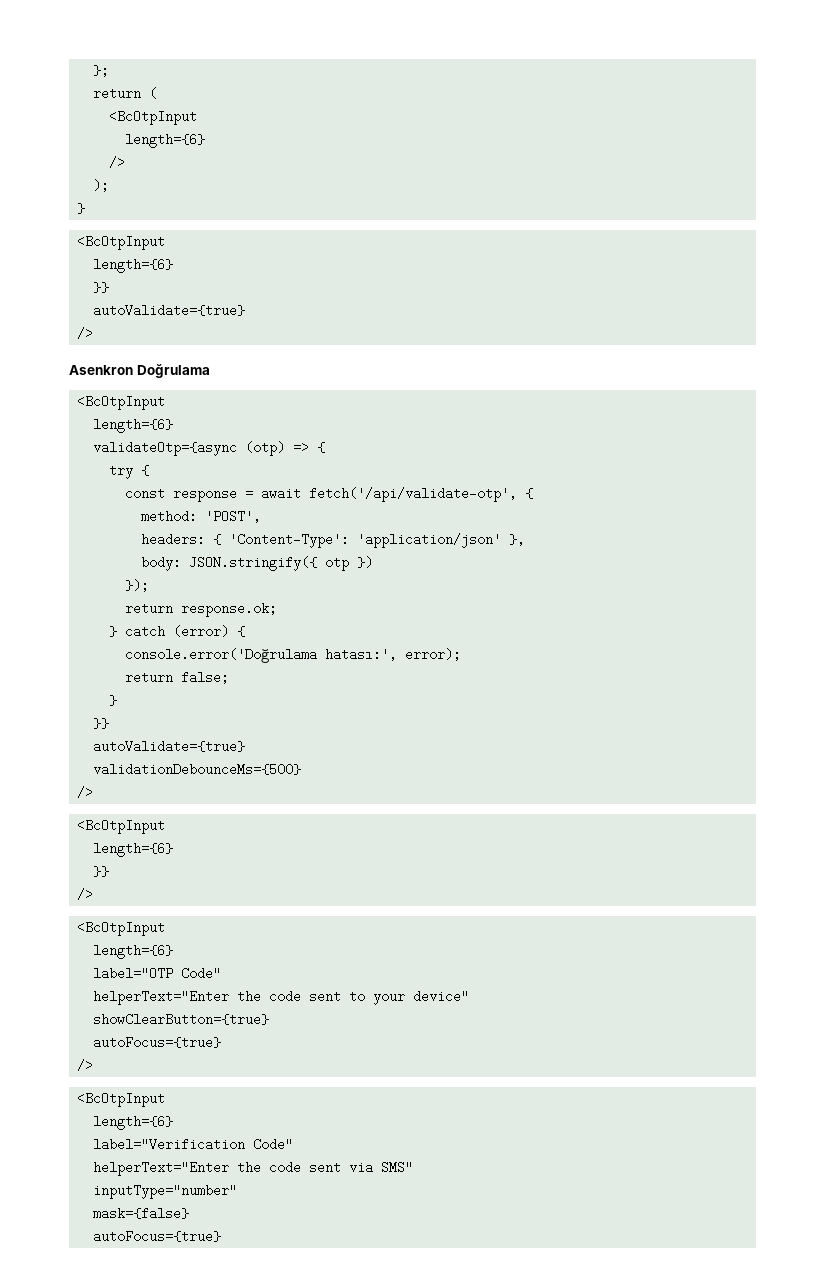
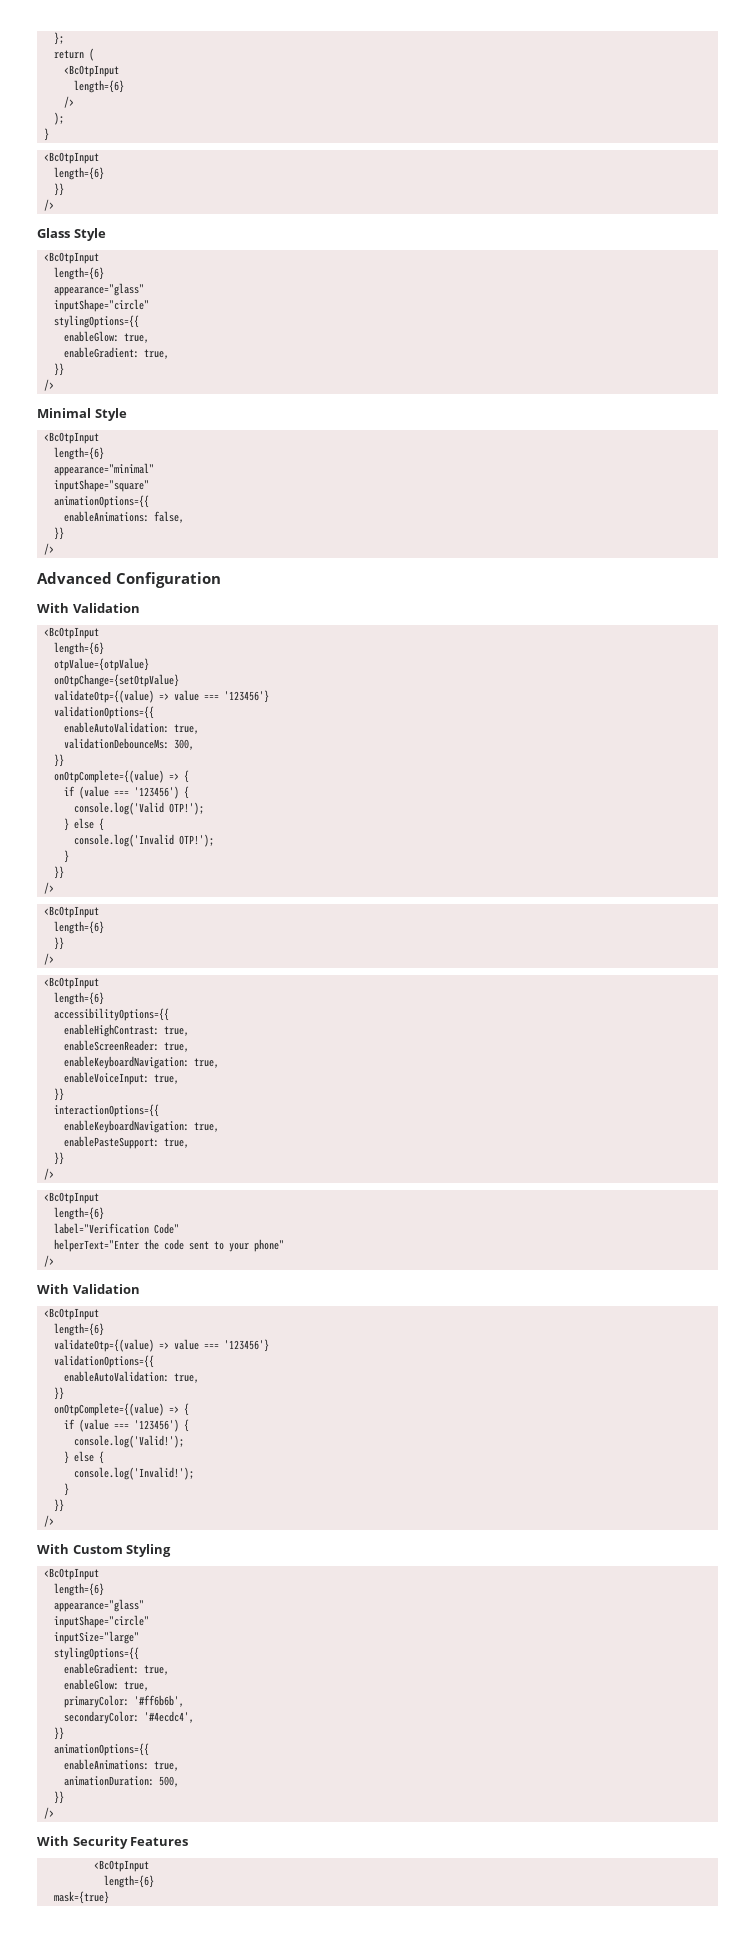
[93,304,246,317] [77,327,94,340] [69,364,210,378] [77,395,166,410] [93,418,174,433] [93,441,326,456] [109,465,150,479] [125,487,534,502] [141,510,262,523] [141,533,526,548] [141,556,374,571] [125,579,150,592] [125,602,278,617] [109,625,246,638] [125,648,462,663] [125,671,230,684] [109,695,118,706] [93,718,110,729] [93,740,246,753] [93,763,302,776] // autoValidate={true} // /> // Asenkron Doğrulama // <BcOtpInput // length={6} // validateOtp={async (otp) => { // try { // const response = await fetch('/api/validate-otp', { // method: 'POST', // headers: { 'Content-Type': 'application/json' }, // body: JSON.stringify({ otp }) // }); // return response.ok; // } catch (error) { // console.error('Doğrulama hatası:', error); // return false; // } // }} // autoValidate={true} // validationDebounceMs={500} -> [43,199,54,211] [37,228,106,241] [43,252,99,264] [53,267,104,280] [53,283,144,296] [53,299,149,312] [53,315,139,328] [63,331,149,343] [63,347,169,359] [53,363,64,376] [43,379,54,391] [37,408,127,421] [43,432,99,444] [53,447,104,460] [53,463,154,476] [53,479,149,492] [53,495,149,508] [63,511,184,523] [53,527,64,540] [43,543,54,555] [37,572,221,588] [37,603,140,613] [43,627,99,639] [53,642,104,655] [53,658,149,671] [53,674,179,687] [53,690,269,703] [53,706,154,719] [63,722,199,734] [63,738,194,750] [53,754,64,767] [53,770,189,783] [63,786,189,799] [73,802,204,815] [63,818,104,831] [73,834,214,847] [63,850,69,863] [53,866,64,879] // /> // Glass Style // <BcOtpInput // length={6} // appearance="glass" // inputShape="circle" // stylingOptions={{ // enableGlow: true, // enableGradient: true, // }} // /> // Minimal Style // <BcOtpInput // length={6} // appearance="minimal" // inputShape="square" // animationOptions={{ // enableAnimations: false, // }} // /> // Advanced Configuration // With Validation // <BcOtpInput // length={6} // otpValue={otpValue} // onOtpChange={setOtpValue} // validateOtp={(value) => value === '123456'} // validationOptions={{ // enableAutoValidation: true, // validationDebounceMs: 300, // }} // onOtpComplete={(value) => { // if (value === '123456') { // console.log('Valid OTP!'); // } else { // console.log('Invalid OTP!'); // } // }}
[93,967,222,980] [93,990,470,1005] [93,1013,270,1026] [93,1036,222,1049] label="OTP Code" // helperText="Enter the code sent to your device" // showClearButton={true} // autoFocus={true} -> [53,1008,169,1021] [63,1024,189,1037] [63,1040,189,1052] [63,1056,219,1069] [63,1072,179,1085] [53,1088,64,1101] [53,1104,159,1117] [63,1120,219,1133] [63,1136,189,1149] [53,1152,64,1165] accessibilityOptions={{ // enableHighContrast: true, // enableScreenReader: true, // enableKeyboardNavigation: true, // enableVoiceInput: true, // }} // interactionOptions={{ // enableKeyboardNavigation: true, // enablePasteSupport: true, // }}
[349,1161,414,1174] [93,1184,238,1199] [93,1207,190,1220] [93,1230,222,1243] via SMS" // inputType="number" // mask={false} // autoFocus={true} -> [213,1239,284,1252] [43,1255,54,1267] [37,1284,140,1294] [43,1308,99,1320] [53,1323,104,1336] [53,1339,269,1352] [53,1355,154,1368] [63,1371,199,1383] [53,1387,64,1400] [53,1403,189,1416] [63,1419,189,1432] [73,1435,184,1448] [63,1451,104,1464] [73,1467,194,1480] [63,1483,69,1496] [53,1499,64,1512] [43,1515,54,1527] [37,1544,172,1557] [43,1568,99,1580] [53,1583,104,1596] [53,1599,144,1612] [53,1615,149,1628] [53,1631,139,1644] [53,1647,139,1660] [63,1663,169,1675] [63,1679,149,1691] [63,1695,184,1708] [63,1711,194,1724] [53,1727,64,1740] [53,1743,149,1756] [63,1759,179,1771] [63,1776,179,1787] [53,1791,64,1804] [43,1807,54,1819] [37,1836,189,1849] [93,1860,149,1872] [103,1875,154,1888] [53,1891,109,1904] to your phone" // /> // With Validation // <BcOtpInput // length={6} // validateOtp={(value) => value === '123456'} // validationOptions={{ // enableAutoValidation: true, // }} // onOtpComplete={(value) => { // if (value === '123456') { // console.log('Valid!'); // } else { // console.log('Invalid!'); // } // }} // /> // With Custom Styling // <BcOtpInput // length={6} // appearance="glass" // inputShape="circle" // inputSize="large" // stylingOptions={{ // enableGradient: true, // enableGlow: true, // primaryColor: '#ff6b6b', // secondaryColor: '#4ecdc4', // }} // animationOptions={{ // enableAnimations: true, // animationDuration: 500, // }} // /> // With Security Features // <BcOtpInput // length={6} // mask={true}

